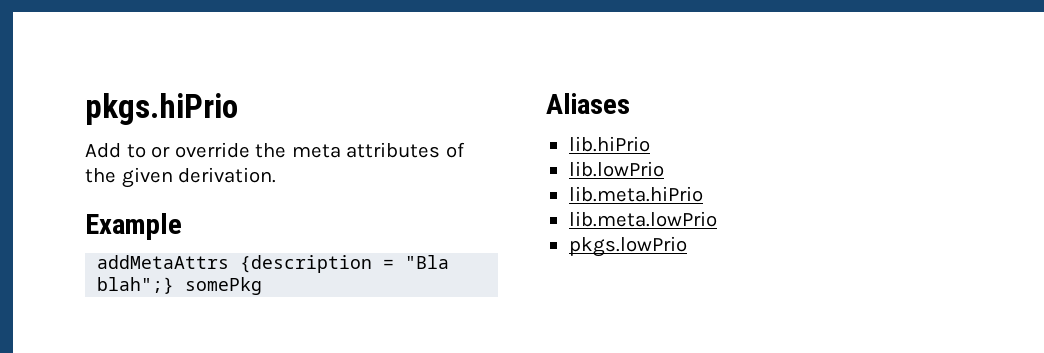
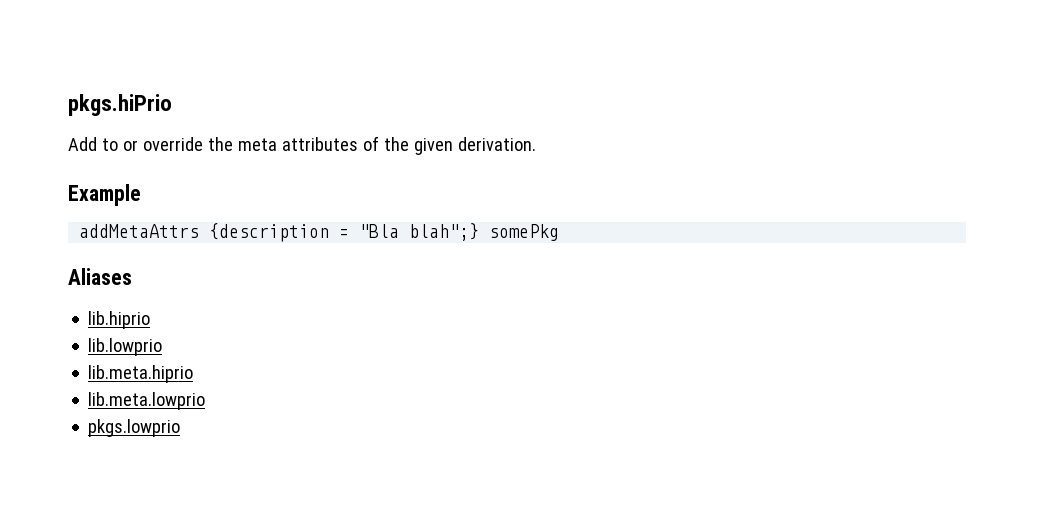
[568,136,650,152] [568,161,664,177] [568,186,703,202] [568,211,717,227] [568,236,687,257] lib.hiPrio // lib.lowPrio // lib.meta.hiPrio // lib.meta.lowPrio // pkgs.lowPrio -> [88,311,151,329] [88,338,163,356] [88,365,194,383] [88,392,206,410] [88,419,181,437] lib.hiprio // lib.lowprio // lib.meta.hiprio // lib.meta.lowprio // pkgs.lowprio

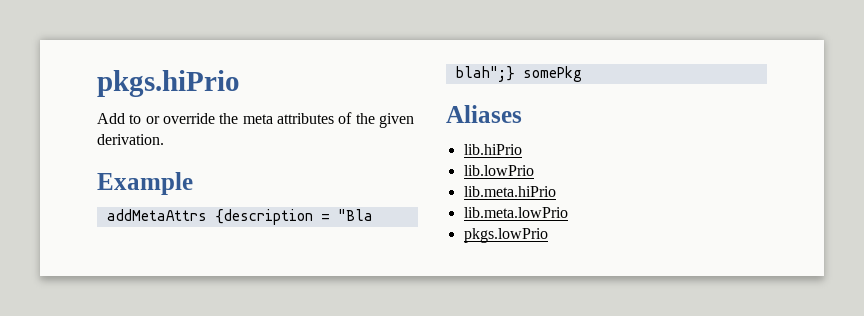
[88,311,151,329] [88,338,163,356] [88,365,194,383] [88,392,206,410] [88,419,181,437] lib.hiprio // lib.lowprio // lib.meta.hiprio // lib.meta.lowprio // pkgs.lowprio -> [463,144,522,155] [463,165,534,176] [463,186,556,197] [463,207,568,218] [463,228,548,243] lib.hiPrio // lib.lowPrio // lib.meta.hiPrio // lib.meta.lowPrio // pkgs.lowPrio

